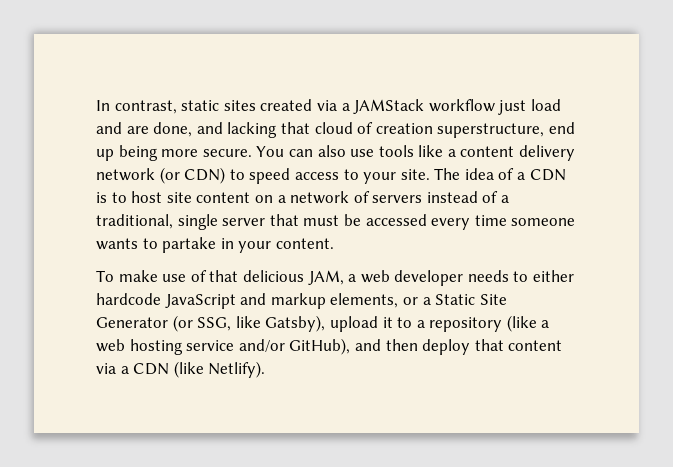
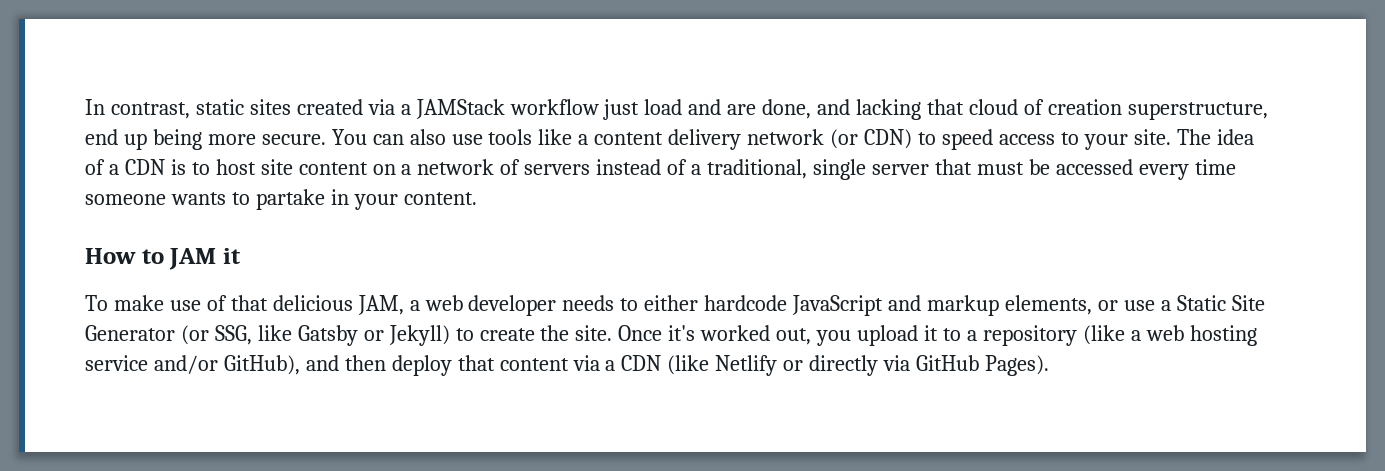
(334, 243) none -> [85,248,241,270] // How to JAM it
(418, 301) none -> [1123,300,1155,311] use
[265,315,326,332] Gatsby), -> [297,325,852,346] Gatsby or Jekyll) to create the site. Once it's worked out, you
[208,361,266,378] Netlify). -> [715,355,1049,376] Netlify or directly via GitHub Pages).

